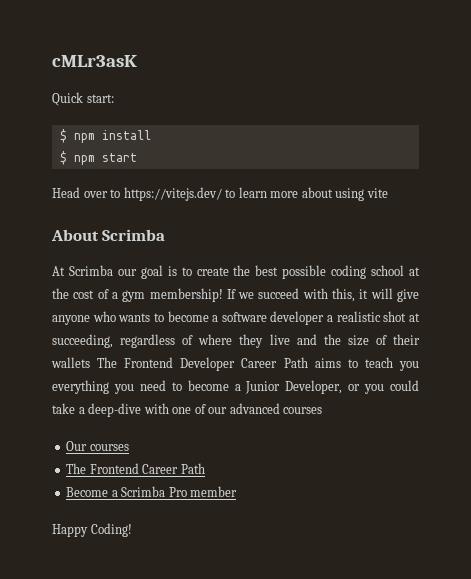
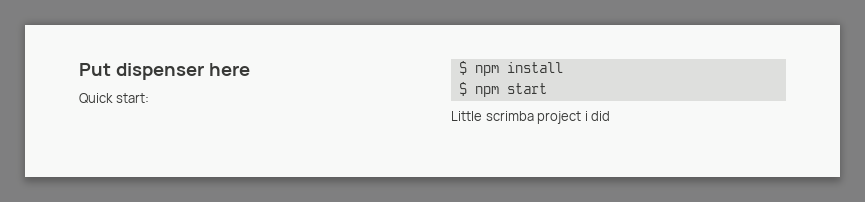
[52,55,137,67] cMLr3asK -> [79,63,250,80] Put dispenser here
[52,187,388,201] [51,229,166,241] [52,265,421,279] [52,288,420,302] [52,311,420,325] [52,334,421,348] [51,357,419,371] [52,380,419,394] [52,403,323,417] [66,441,129,451] [66,463,205,474] [66,486,238,497] [52,523,132,537] Head over to https://vitejs.dev/ to learn more about using vite // About Scrimba // At Scrimba our goal is to create the best possible coding school at the cost of a gym membership! If we succeed with this, it will give anyone who wants to become a software developer a realistic shot at succeeding, regardless of where they live and the size of their wallets The Frontend Developer Career Path aims to teach you everything you need to become a Junior Developer, or you could take a deep-dive with one of our advanced courses // Our courses // The Frontend Career Path // Become a Scrimba Pro member // Happy Coding! -> [451,111,611,124] Little scrimba project i did

